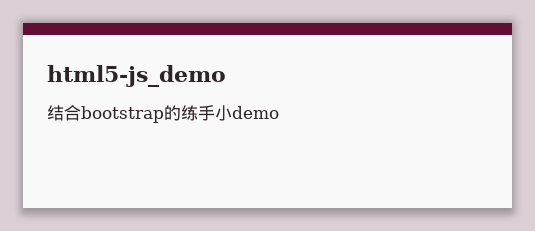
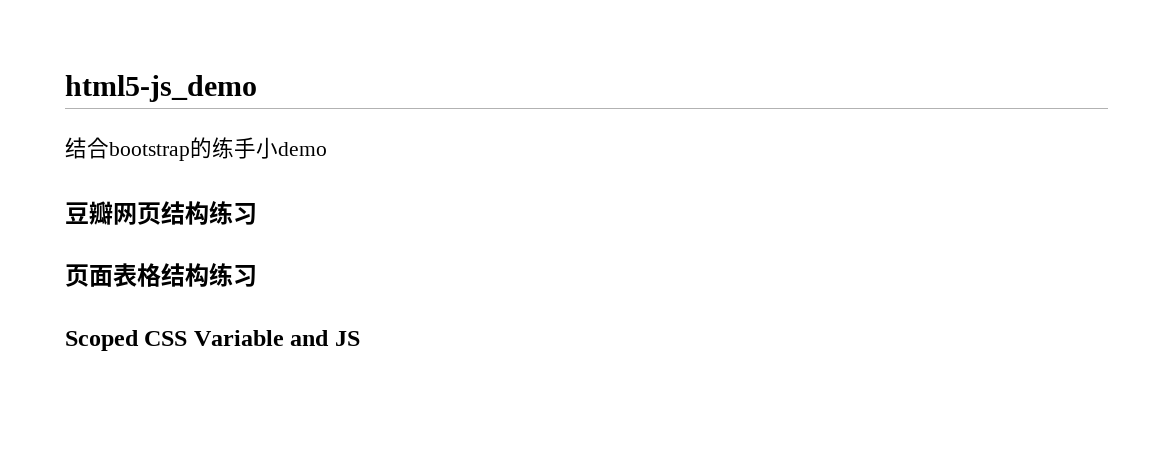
(279, 112) none -> [65,201,257,225] [65,263,257,287] [65,330,360,351] // 豆瓣网页结构练习 // 页面表格结构练习 // Scoped CSS Variable and JS

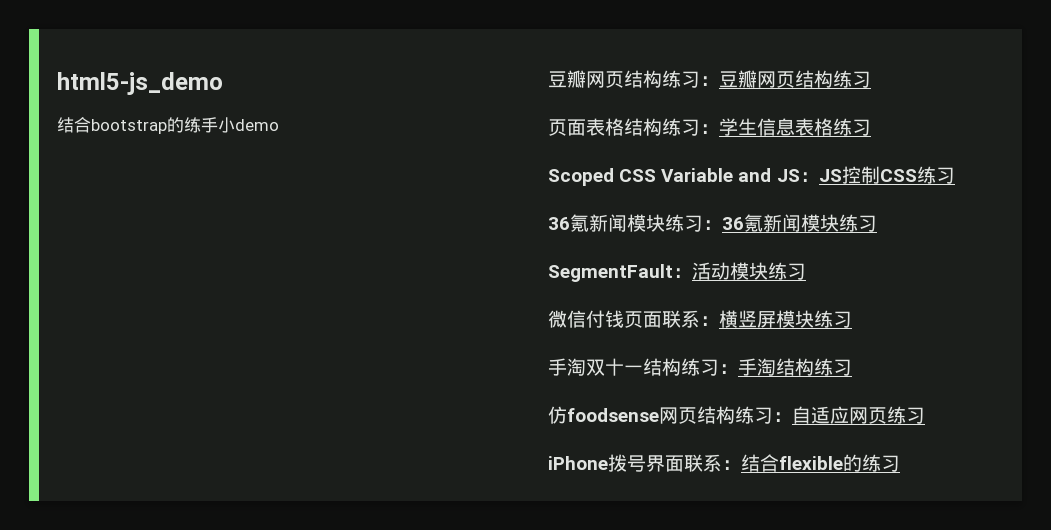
(257, 214) none -> [700,70,871,88] ：豆瓣网页结构练习
(257, 276) none -> [700,118,871,136] ：学生信息表格练习
(360, 338) none -> [799,166,955,184] [548,214,877,232] [548,262,806,282] [548,310,852,328] [548,358,852,376] [548,406,925,424] [548,454,900,472] ：JS控制CSS练习 // 36氪新闻模块练习：36氪新闻模块练习 // SegmentFault：活动模块练习 // 微信付钱页面联系：横竖屏模块练习 // 手淘双十一结构练习：手淘结构练习 // 仿foodsense网页结构练习：自适应网页练习 // iPhone拨号界面联系：结合flexible的练习

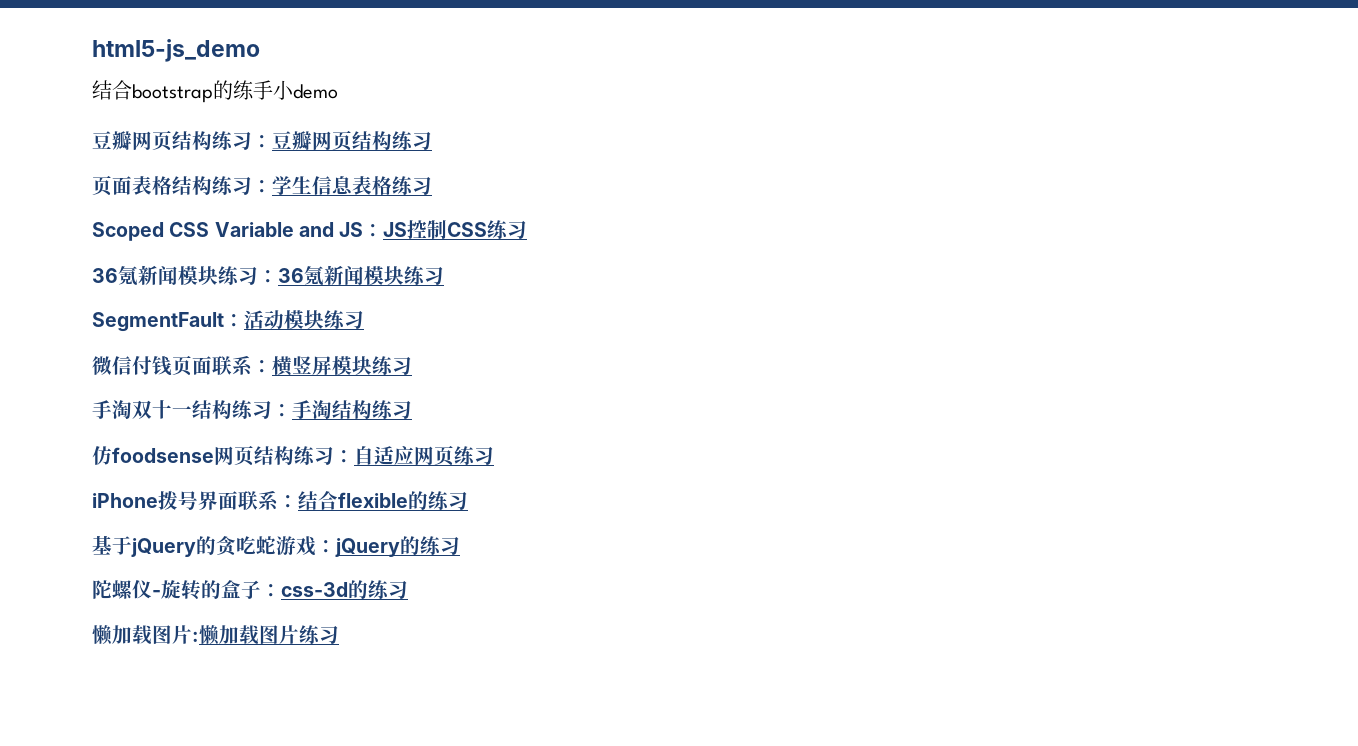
(900, 463) none -> [92,535,460,557] [92,580,408,600] [92,625,339,645] // 基于jQuery的贪吃蛇游戏：jQuery的练习 // 陀螺仪-旋转的盒子：css-3d的练习 // 懒加载图片:懒加载图片练习

